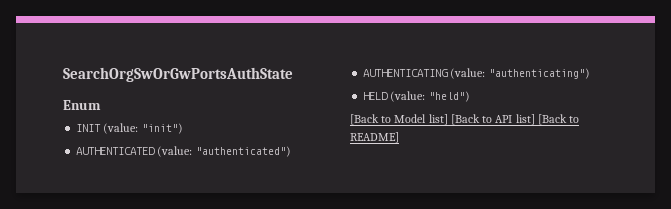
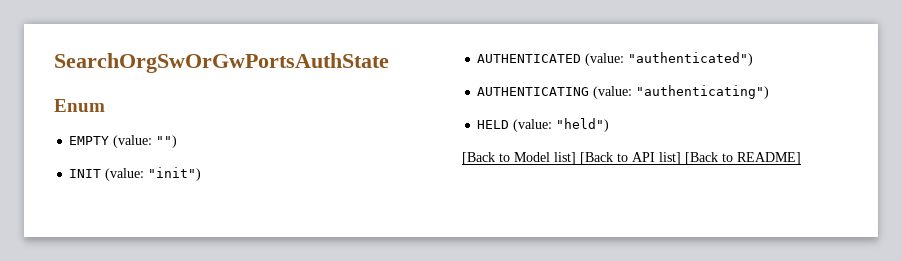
(101, 105) none -> [69,135,178,148] // EMPTY (value: "")

